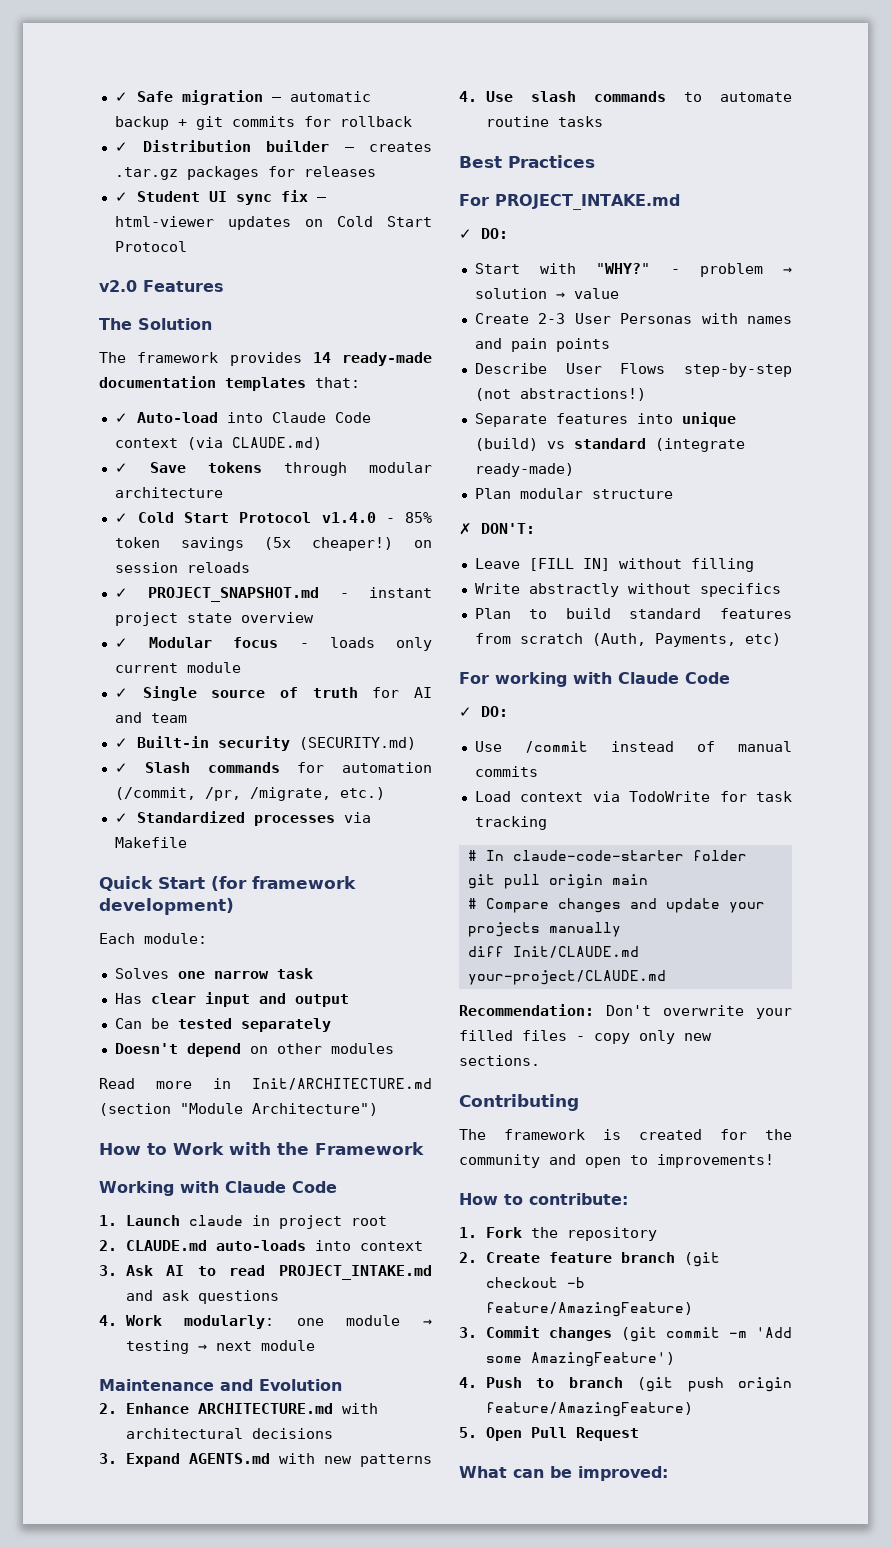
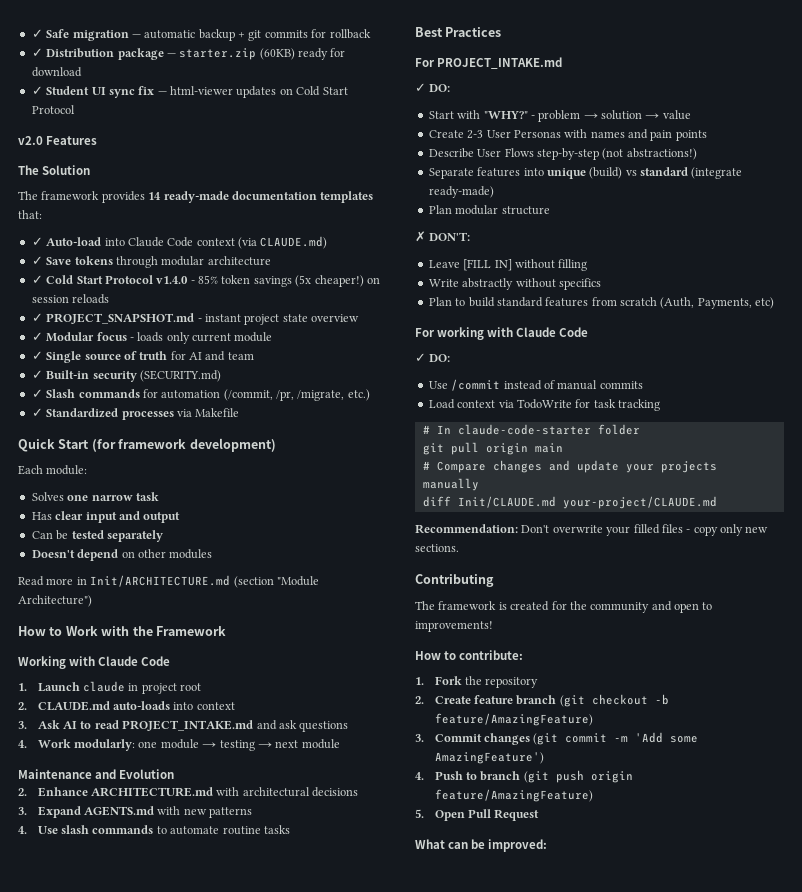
[266,140,432,152] [114,166,376,180] builder — creates .tar.gz packages for releases -> [117,48,346,60] [31,67,82,77] package — starter.zip (60KB) ready for download

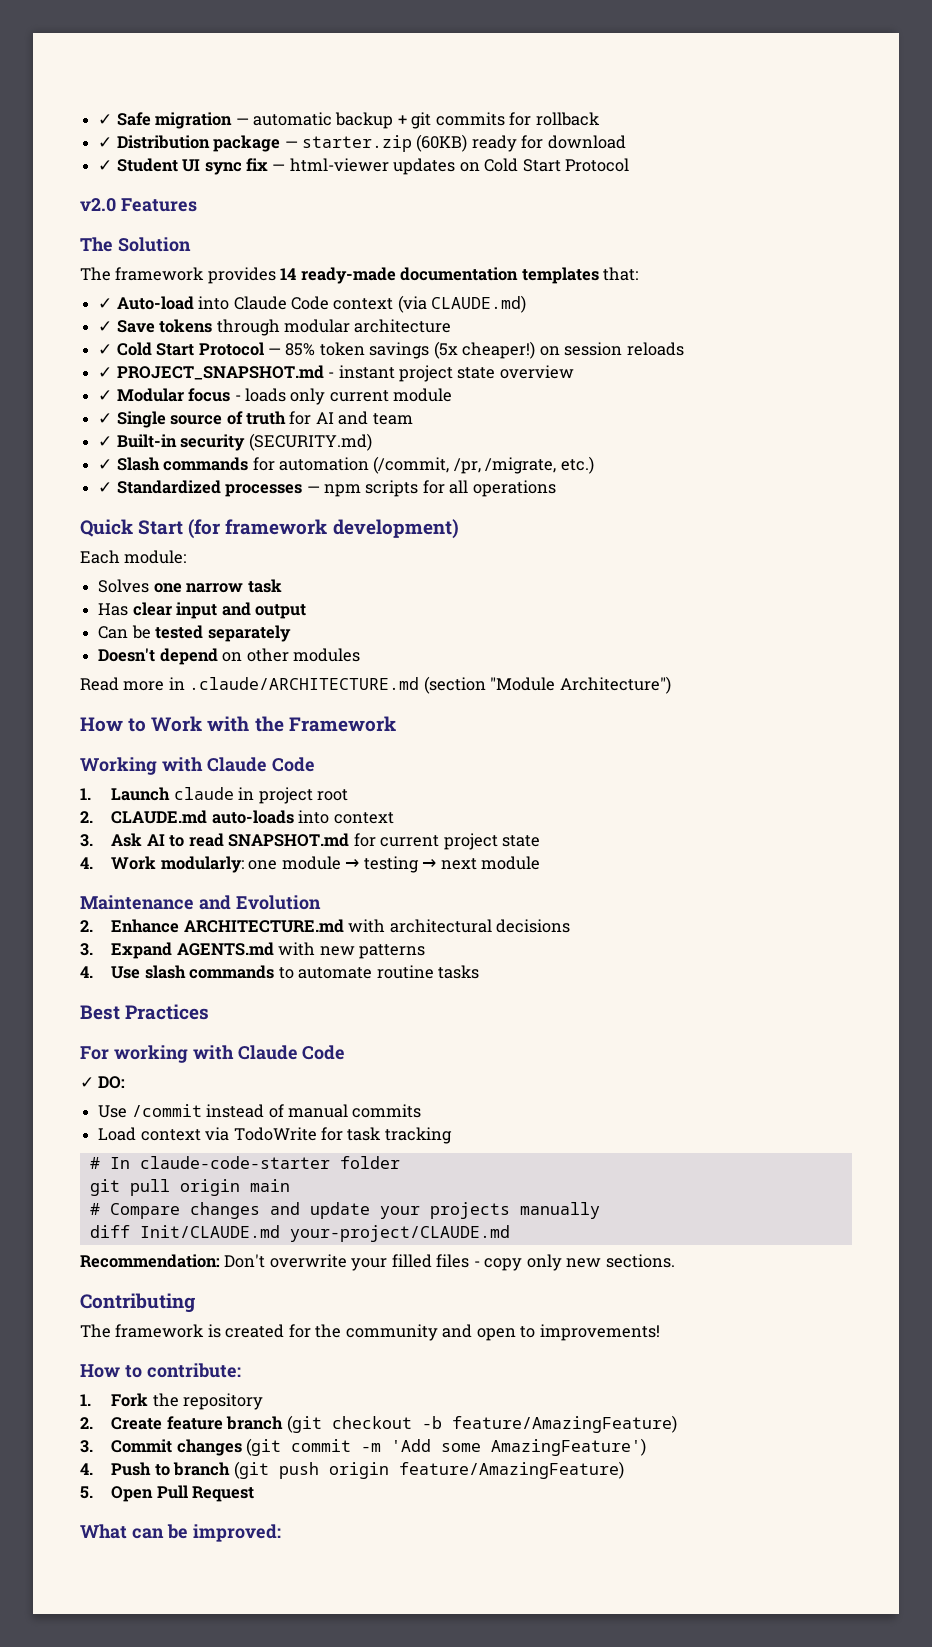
[156,276,195,284] v1.4.0 - -> [267,348,281,355] —
[176,408,240,417] via Makefile -> [306,480,556,497] — npm scripts for all operations
[90,575,231,587] Init/ARCHITECTURE.md -> [189,677,420,690] .claude/ARCHITECTURE.md
[122,720,349,732] PROJECT_INTAKE.md and ask questions -> [228,833,541,850] SNAPSHOT.md for current project state
[415,57,563,69] [415,83,451,92] [428,110,691,122] [428,129,707,141] [428,148,697,160] [428,167,743,179] [428,186,494,198] [428,205,550,215] [415,231,471,242] [428,259,588,271] [428,278,601,290] [428,297,775,309] // For PROJECT_INTAKE.md // ✓ DO: // Start with "WHY?" - problem → solution → value // Create 2-3 User Personas with names and pain points // Describe User Flows step-by-step (not abstractions!) // Separate features into unique (build) vs standard (integrate ready-made) // Plan modular structure // ✗ DON'T: // Leave [FILL IN] without filling // Write abstractly without specifics // Plan to build standard features from scratch (Auth, Payments, etc) -> (210, 1012) none

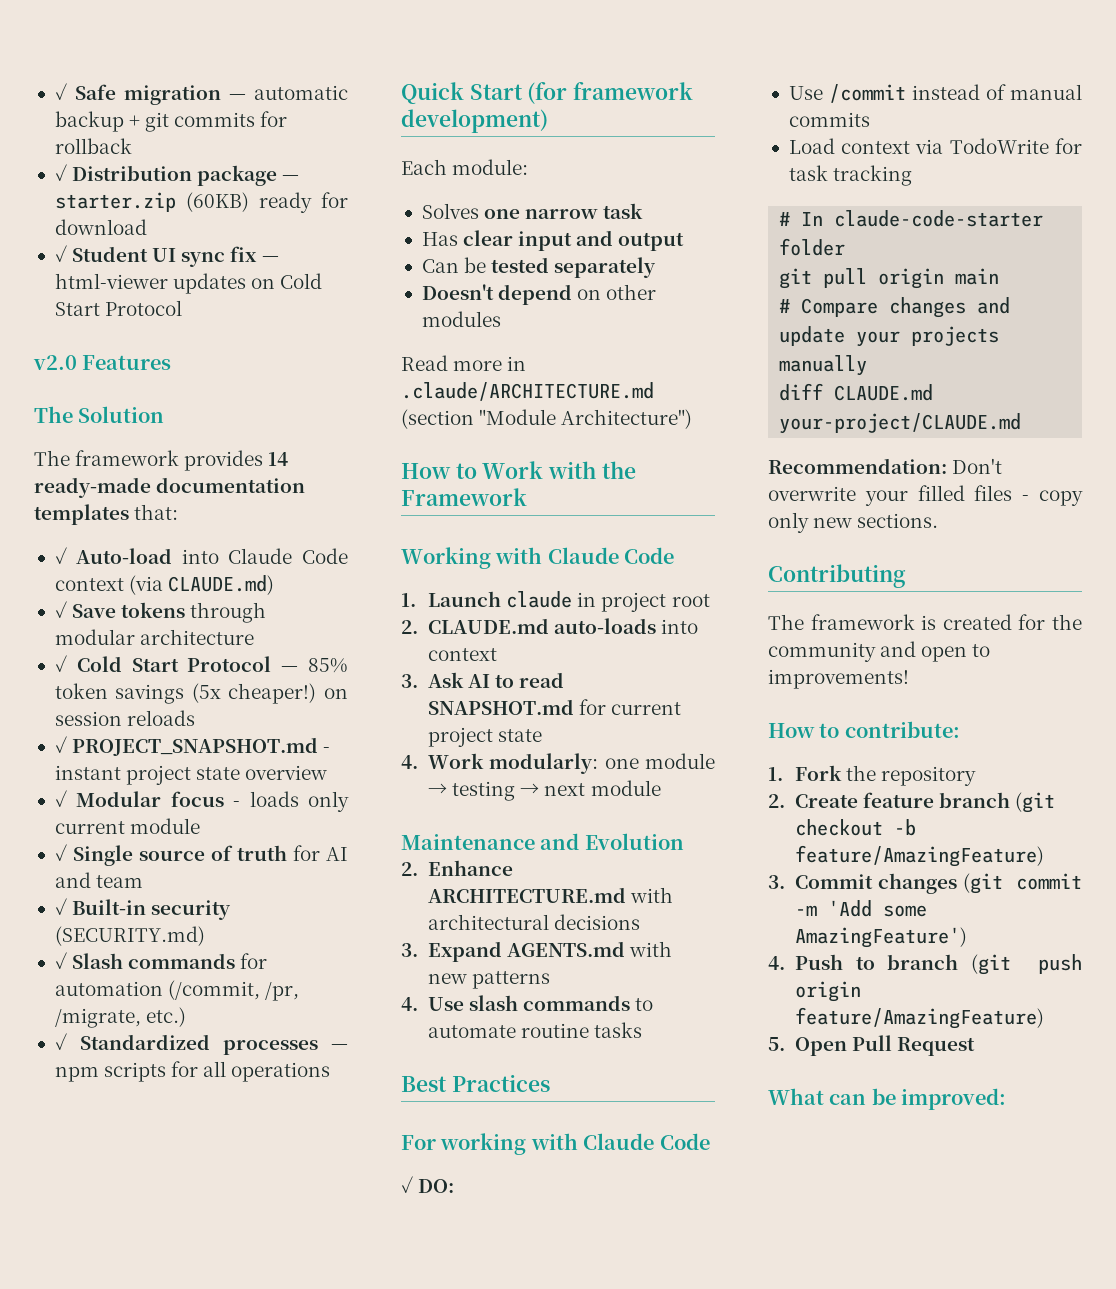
[139,1225,280,1238] Init/CLAUDE.md -> [834,384,934,401] CLAUDE.md

